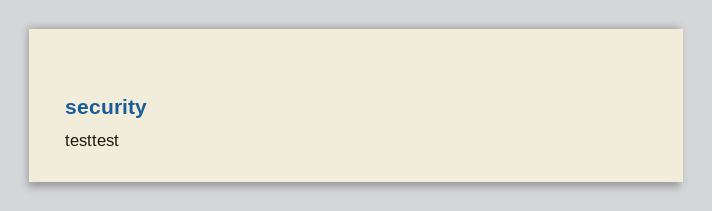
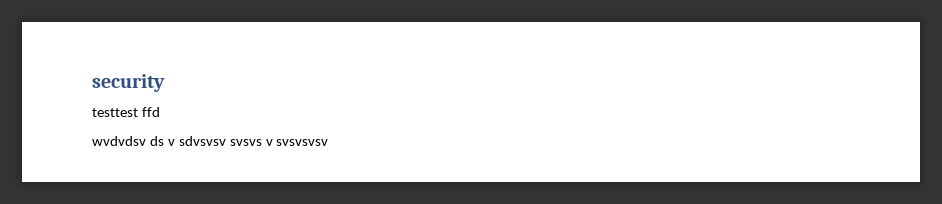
(119, 140) none -> [141,107,160,117] [92,136,329,146] ffd // wvdvdsv ds v sdvsvsv svsvs v svsvsvsv

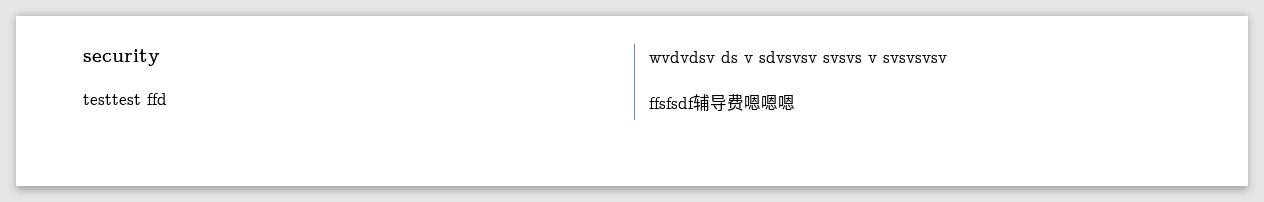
(329, 142) none -> [649,94,795,111] // ffsfsdf辅导费嗯嗯嗯

